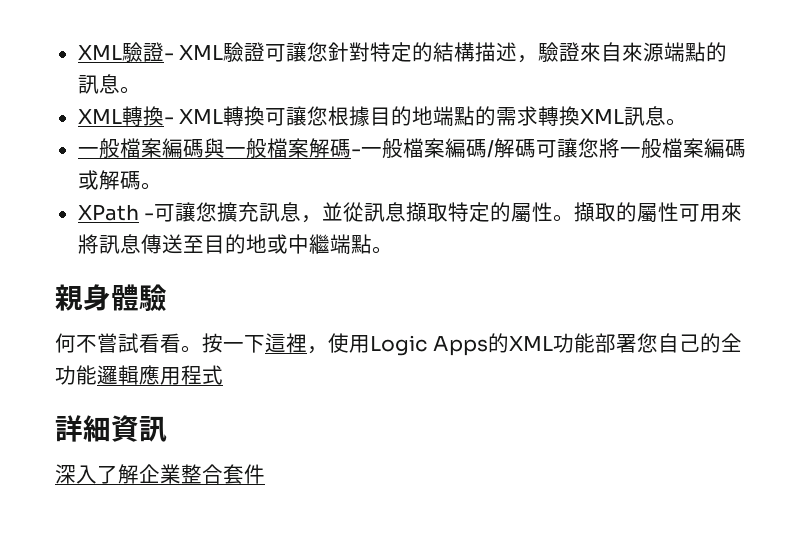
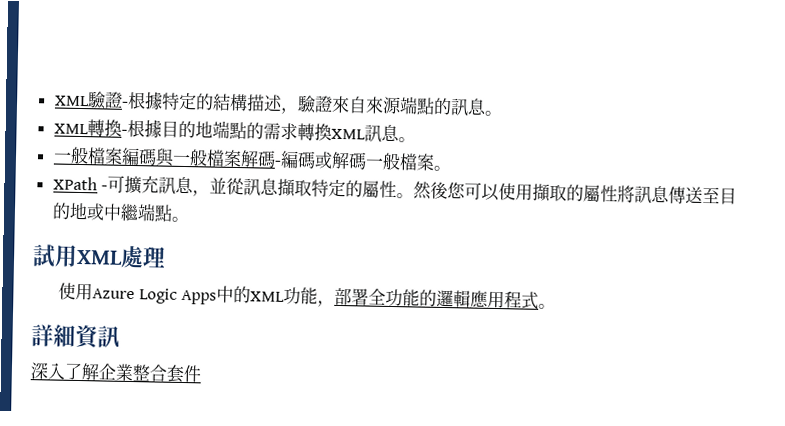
[179,42,371,63] XML驗證可讓您針對 -> [126,91,163,110] 根據
[179,106,329,126] XML轉換可讓您 -> (128, 132) none
[360,138,704,158] 一般檔案編碼/解碼可讓您將一般檔案 -> (281, 163) none
(141, 180) none -> [364,152,435,171] 一般檔案
[175,202,218,222] 讓您 -> (126, 184) none
(575, 218) none -> [413,181,534,202] 然後您可以使用
[679,202,743,222] 可用來 -> (619, 193) none
[55,284,167,311] [55,333,370,354] 親身體驗 // 何不嘗試看看。按一下這裡，使用 -> [32,244,166,269] [58,282,136,301] 試用XML處理 // 使用Azure
(488, 346) none -> [216,285,235,303] 中
[594,333,742,353] [55,365,97,385] 部署您自己的全功能 -> [317,287,438,307] ，部署全功能的
(223, 375) none -> [538,303,557,310] 。

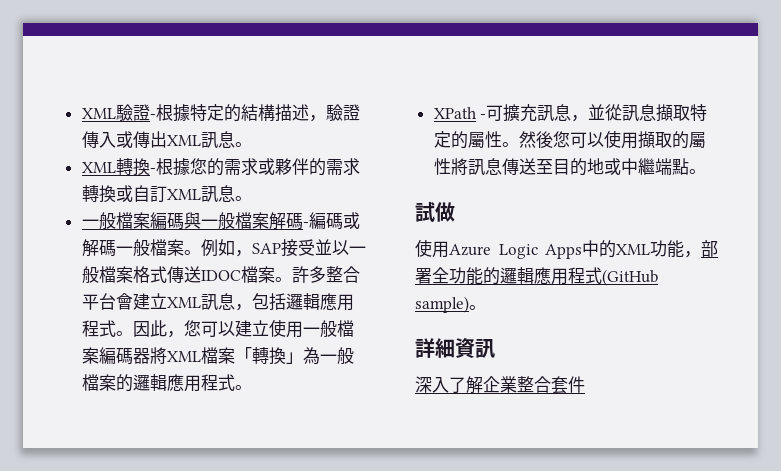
[330,95,452,116] 來自來源端點的 -> [81,131,201,148] 傳入或傳出XML
[160,120,247,140] 目的地端點 -> [189,158,309,176] 您的需求或夥伴
(332, 132) none -> [115,185,167,202] 或自訂
(451, 168) none -> [200,239,366,257] [81,266,360,283] [81,293,354,311] [81,319,354,338] [81,347,354,365] [81,374,252,392] 例如，SAP接受並以一般檔案格式傳送IDOC檔案。許多整合平台會建立XML訊息，包括邏輯應用程式。因此，您可以建立使用一般檔案編碼器將XML檔案「轉換」為一般檔案的邏輯應用程式。
[54,244,166,269] 用XML處理 -> [435,202,455,222] 做
(540, 300) none -> [602,269,658,286] [415,296,469,313] (GitHub sample)

